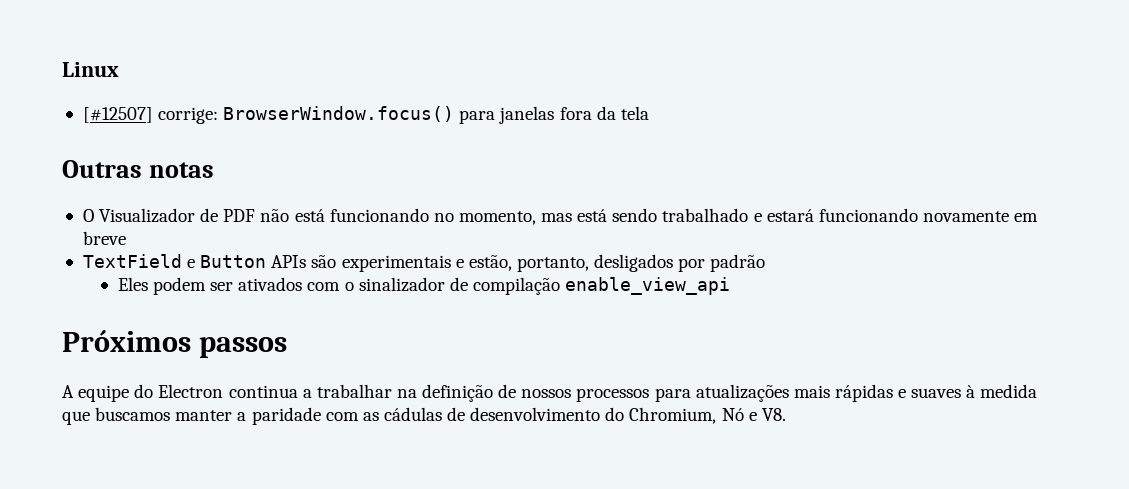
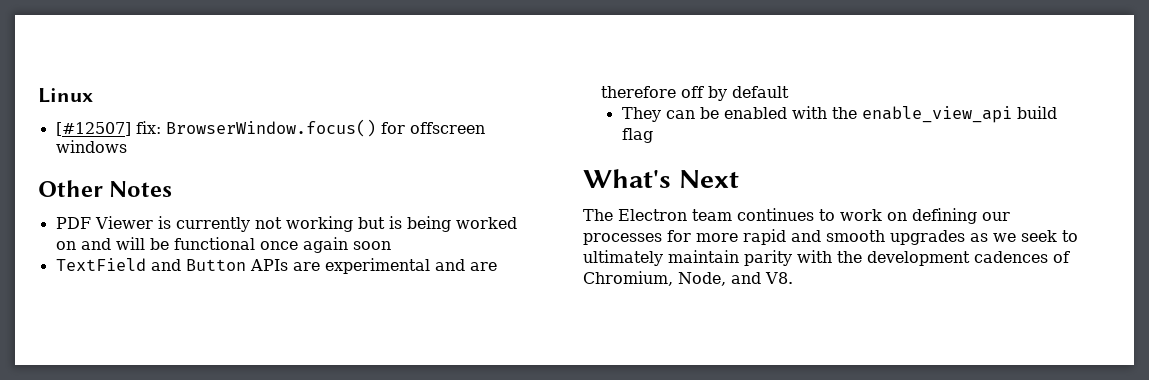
[158,106,649,124] [62,160,214,178] [82,208,1039,225] [82,231,126,245] corrige: BrowserWindow.focus() para janelas fora da tela // Outras notas // O Visualizador de PDF não está funcionando no momento, mas está sendo trabalhado e estará funcionando novamente em breve -> [135,119,485,137] [55,140,127,153] [38,180,173,197] [55,216,517,232] [55,237,391,253] fix: BrowserWindow.focus() for offscreen windows // Other Notes // PDF Viewer is currently not working but is being worked on and will be functional once again soon
[187,259,196,268] e -> [150,259,181,271] and
[311,254,766,272] [117,277,731,295] [62,330,287,358] [62,384,1038,402] [62,407,757,425] são experimentais e estão, portanto, desligados por padrão // Eles podem ser ativados com o sinalizador de compilação enable_view_api // Próximos passos // A equipe do Electron continua a trabalhar na definição de nossos processos para atualizações mais rápidas e suaves à medida que buscamos manter a paridade com as cádulas de desenvolvimento do Chromium, Nó e -> [292,258,497,274] [600,86,789,101] [621,106,1057,123] [621,128,653,143] [583,169,739,188] [583,208,1010,224] [583,229,1078,245] [583,250,1070,266] [583,271,761,286] are experimental and are therefore off by default // They can be enabled with the enable_view_api build flag // What's Next // The Electron team continues to work on defining our processes for more rapid and smooth upgrades as we seek to ultimately maintain parity with the development cadences of Chromium, Node, and

